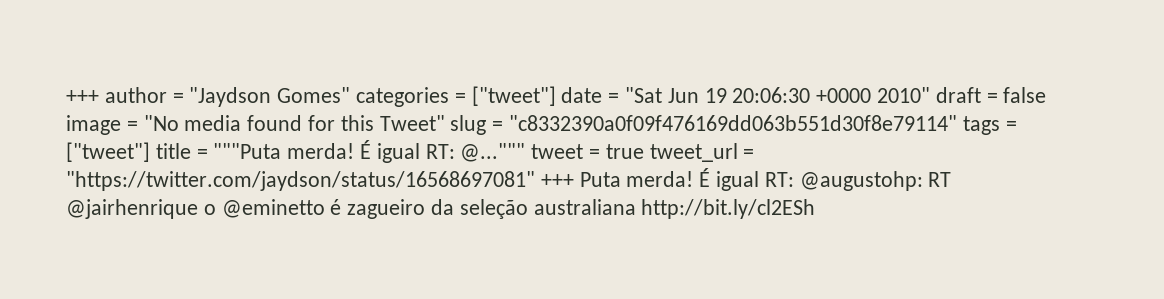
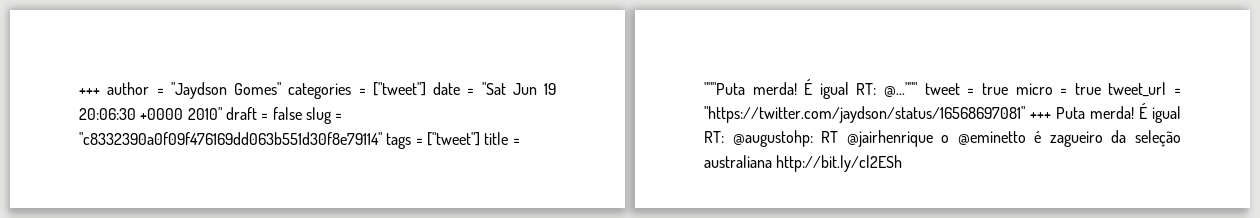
[66,115,445,135] image = "No media found for this Tweet" -> (302, 113) none
(644, 151) none -> [1015,83,1101,95] micro = true

